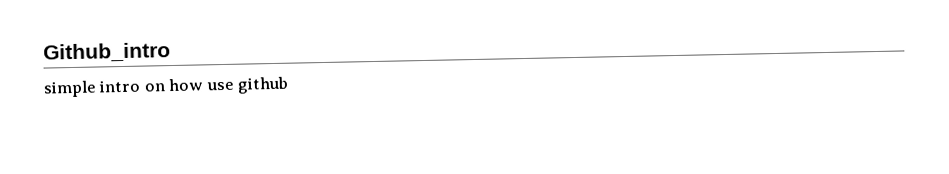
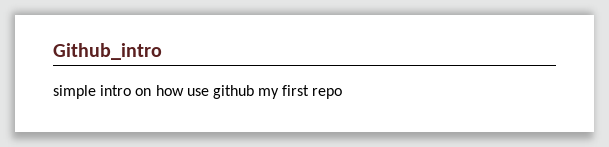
(290, 85) none -> [258,85,343,99] my first repo

